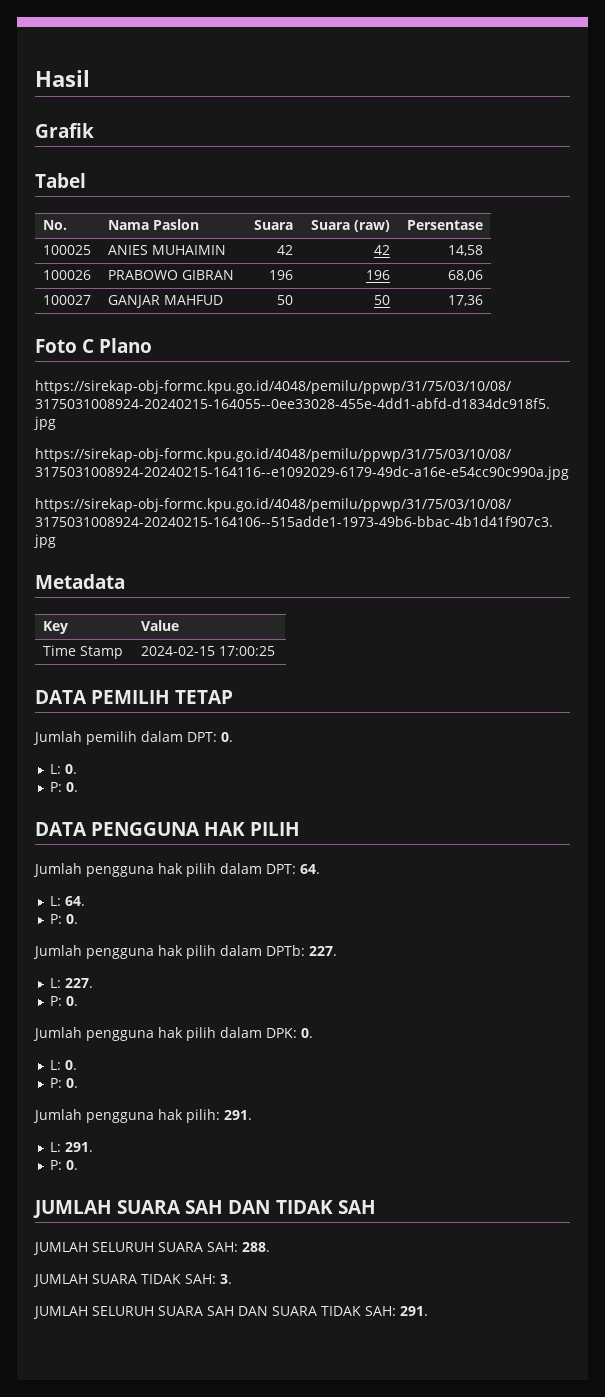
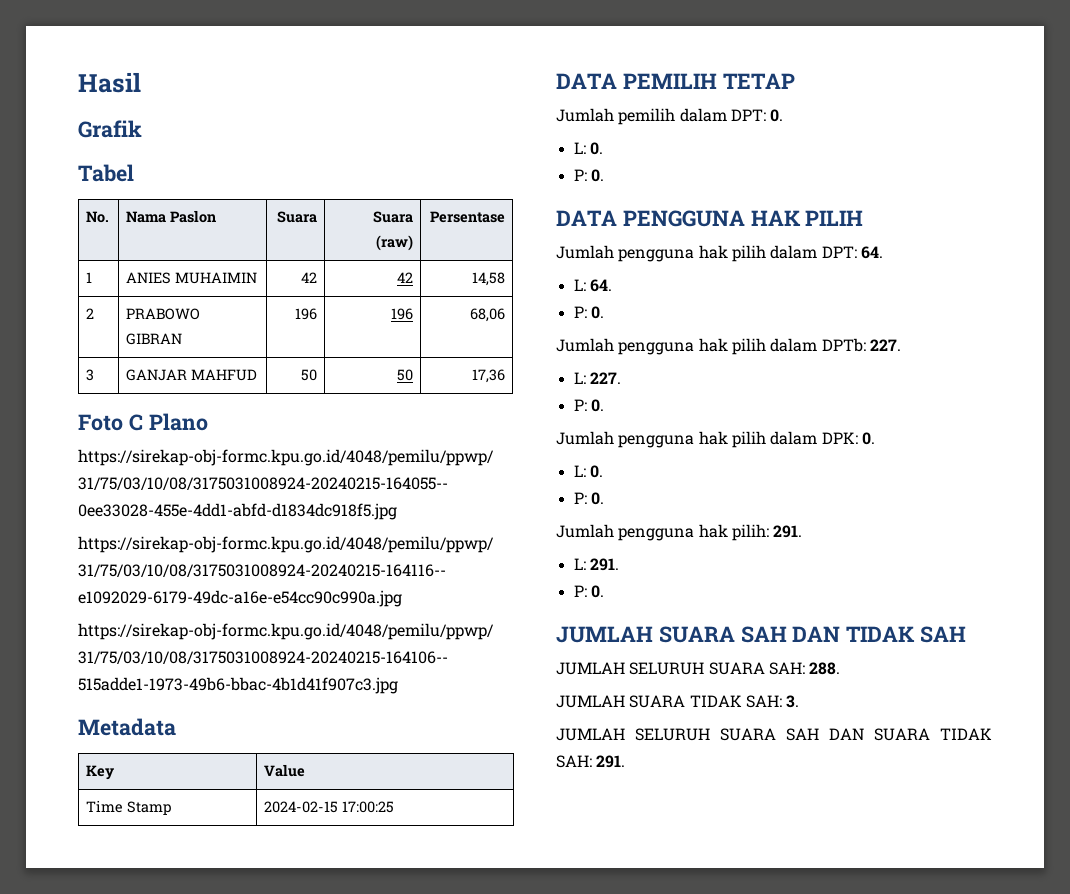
[43,245,92,255] 100025 -> [86,272,93,283] 1
[43,270,92,280] 100026 -> [86,308,95,319] 2
[43,295,92,305] 100027 -> [86,369,95,381] 3

